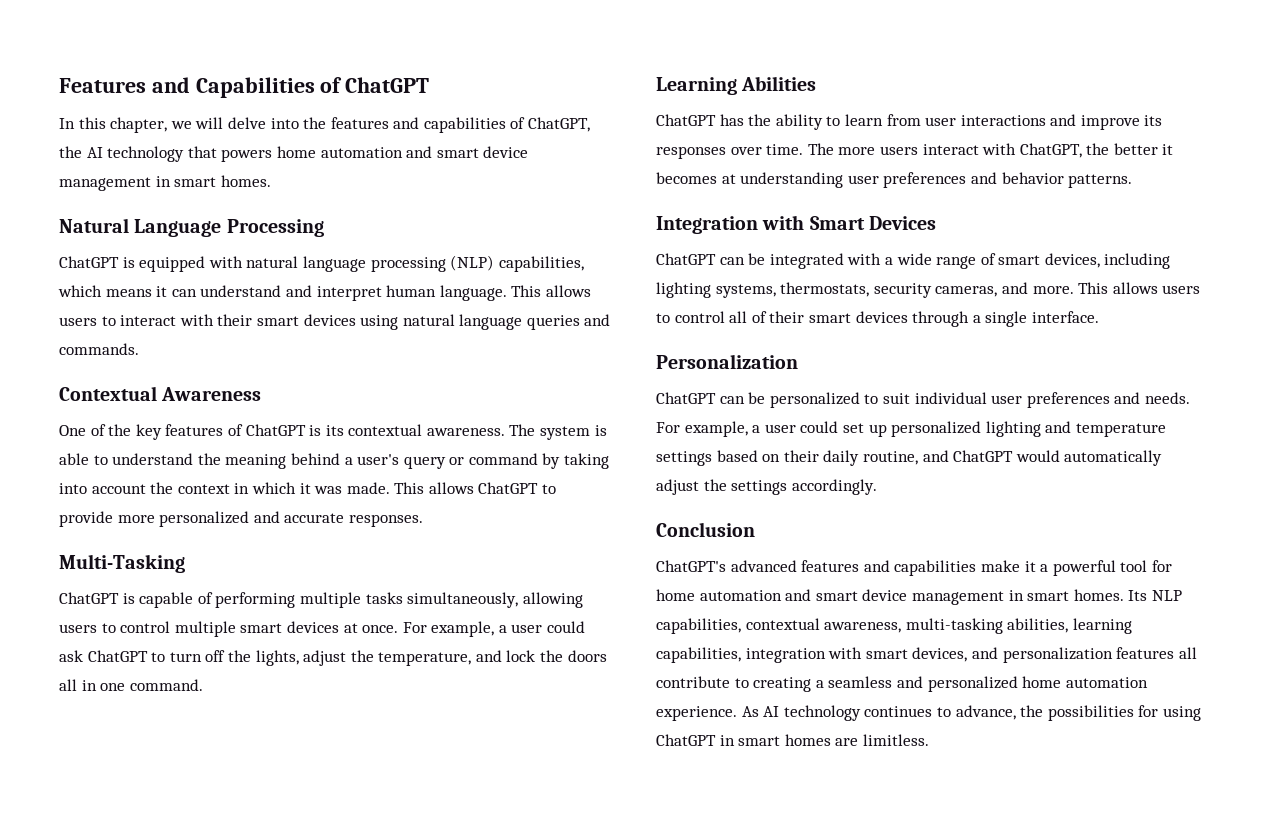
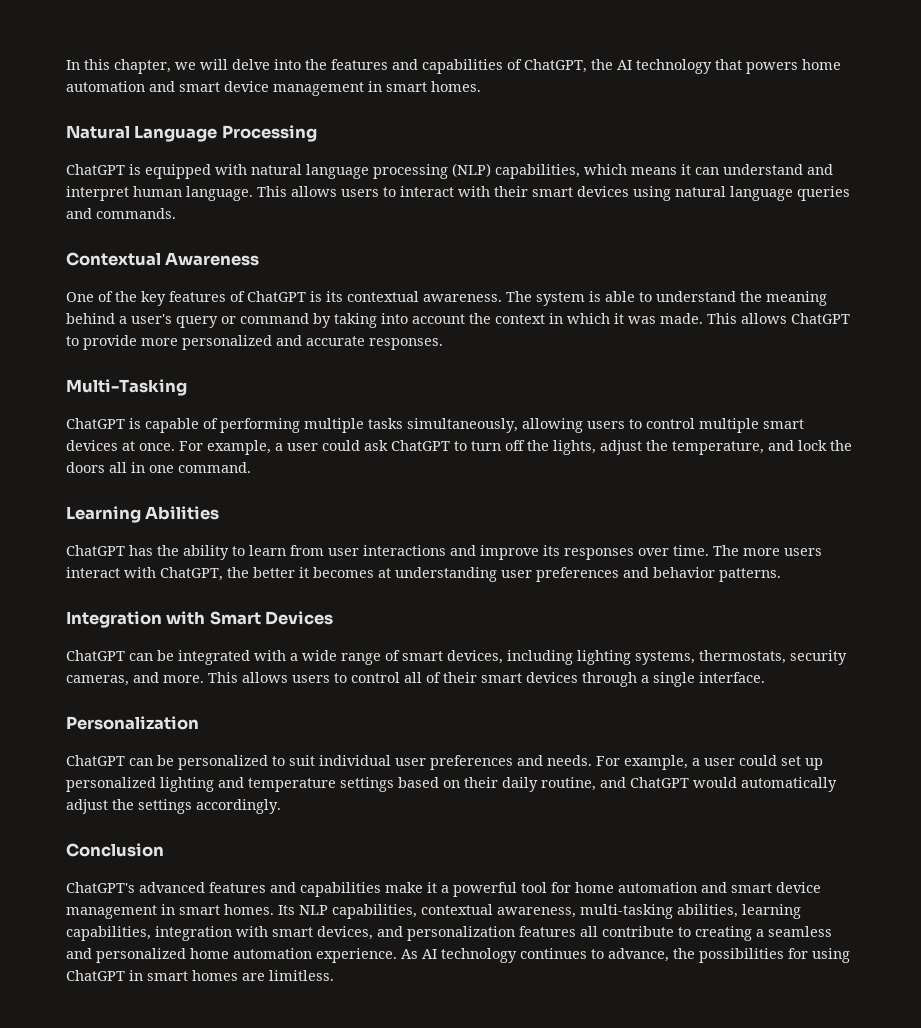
[59,77,430,98] Features and Capabilities of ChatGPT // -> (66, 65) none

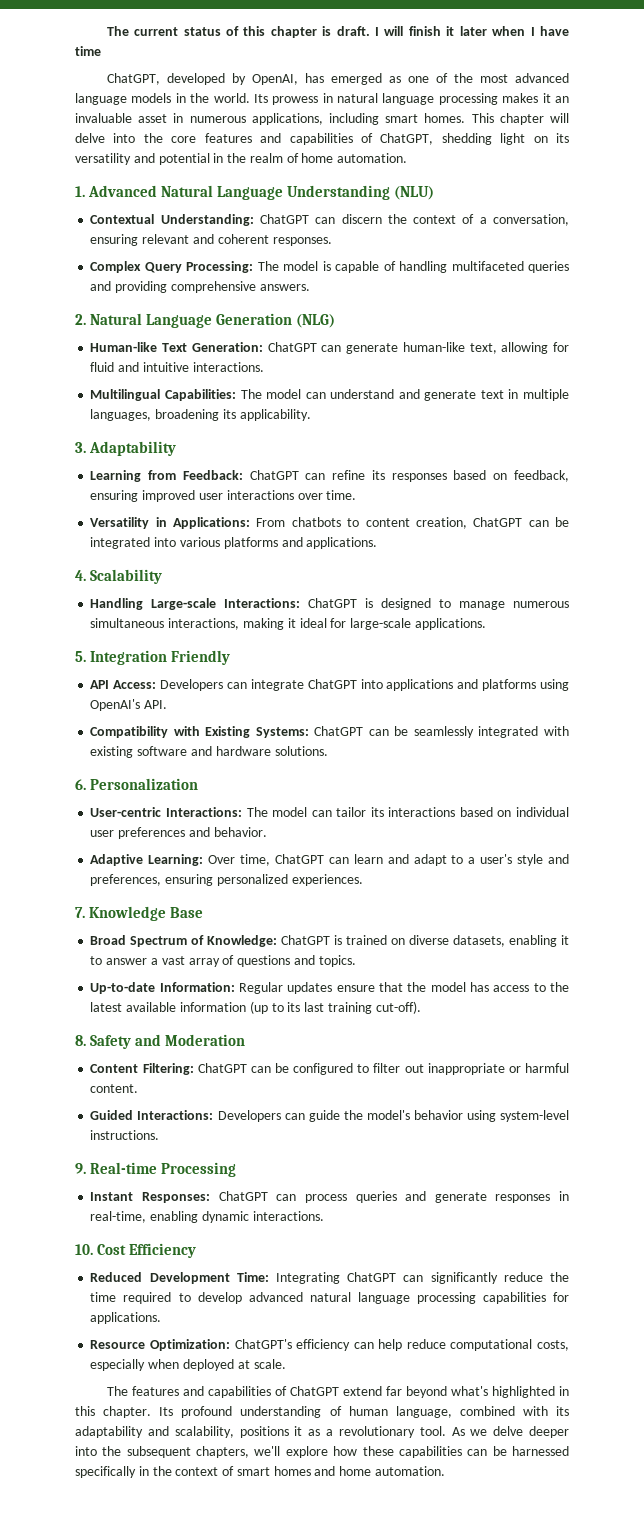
[66,59,196,74] In this chapter, we -> [106,26,570,38] [75,46,101,56] [106,73,569,85] [75,93,569,105] [75,113,544,125] The current status of this chapter is draft. I will finish it later when I have time // ChatGPT, developed by OpenAI, has emerged as one of the most advanced language models in the world. Its prowess in natural language processing makes it an invaluable asset in numerous applications, including smart homes. This chapter
(327, 64) none -> [171,136,197,143] core
[591,59,841,74] [66,81,481,96] [66,125,317,142] [66,163,833,179] [66,186,850,201] [66,208,176,219] [66,252,260,266] [66,291,827,306] [66,313,850,328] [66,335,443,350] [66,379,187,396] [66,418,804,433] [66,440,852,455] [66,462,251,473] [66,506,220,523] [66,545,822,560] [66,567,781,582] [66,611,334,628] [66,650,847,665] [66,672,765,687] [66,716,199,730] [66,755,823,770] [66,777,837,792] [66,799,281,814] [66,843,164,857] [66,882,821,897] [66,904,801,919] [66,926,832,941] [66,948,850,963] [66,970,334,981] the AI technology that powers home automation and smart device management in smart homes. // Natural Language Processing // ChatGPT is equipped with natural language processing (NLP) capabilities, which means it can understand and interpret human language. This allows users to interact with their smart devices using natural language queries and commands. // Contextual Awareness // One of the key features of ChatGPT is its contextual awareness. The system is able to understand the meaning behind a user's query or command by taking into account the context in which it was made. This allows ChatGPT to provide more personalized and accurate responses. // Multi-Tasking // ChatGPT is capable of performing multiple tasks simultaneously, allowing users to control multiple smart devices at once. For example, a user could ask ChatGPT to turn off the lights, adjust the temperature, and lock the doors all in one command. // Learning Abilities // ChatGPT has the ability to learn from user interactions and improve its responses over time. The more users interact with ChatGPT, the better it becomes at understanding user preferences and behavior patterns. // Integration with Smart Devices // ChatGPT can be integrated with a wide range of smart devices, including lighting systems, thermostats, security cameras, and more. This allows users to control all of their smart devices through a single interface. // Personalization // ChatGPT can be personalized to suit individual user preferences and needs. For example, a user could set up personalized lighting and temperature settings based on their daily routine, and ChatGPT would automatically adjust the settings accordingly. // Conclusion // ChatGPT's advanced features and capabilities make it a powerful tool for home automation and smart device management in smart homes. Its NLP capabilities, contextual awareness, multi-tasking abilities, learning capabilities, integration with smart devices, and personalization features all contribute to creating a seamless and personalized home automation experience. As AI technology continues to advance, the possibilities for using ChatGPT in smart homes are limitless. -> [441,133,570,145] [75,153,408,165] [75,185,435,200] [90,214,569,226] [90,234,332,246] [90,261,569,273] [90,281,310,293] [75,313,336,328] [90,342,570,354] [90,362,264,372] [90,389,569,401] [90,409,311,421] [75,441,177,456] [90,470,569,482] [90,490,357,502] [90,517,570,529] [90,537,378,549] [75,569,163,584] [90,598,569,610] [90,618,486,630] [75,650,231,665] [90,679,570,691] [90,699,168,711] [90,726,569,738] [90,746,328,758] [75,778,199,790] [90,807,569,817] [90,827,267,839] [90,854,569,866] [90,874,363,886] [75,906,204,921] [90,935,569,947] [90,955,356,967] [90,982,569,994] [90,1001,421,1014] [75,1034,246,1049] [90,1063,569,1075] [90,1084,139,1093] [90,1110,569,1122] [90,1130,160,1140] [75,1162,237,1177] [90,1191,569,1203] [90,1211,324,1223] [75,1243,197,1258] [90,1272,569,1284] [90,1292,569,1304] [90,1312,162,1324] [90,1339,569,1351] [90,1359,286,1371] [106,1386,570,1398] [75,1406,570,1418] [75,1426,569,1438] [75,1446,569,1458] [75,1466,446,1478] shedding light on its versatility and potential in the realm of home automation. // 1. Advanced Natural Language Understanding (NLU) // Contextual Understanding: ChatGPT can discern the context of a conversation, ensuring relevant and coherent responses. // Complex Query Processing: The model is capable of handling multifaceted queries and providing comprehensive answers. // 2. Natural Language Generation (NLG) // Human-like Text Generation: ChatGPT can generate human-like text, allowing for fluid and intuitive interactions. // Multilingual Capabilities: The model can understand and generate text in multiple languages, broadening its applicability. // 3. Adaptability // Learning from Feedback: ChatGPT can refine its responses based on feedback, ensuring improved user interactions over time. // Versatility in Applications: From chatbots to content creation, ChatGPT can be integrated into various platforms and applications. // 4. Scalability // Handling Large-scale Interactions: ChatGPT is designed to manage numerous simultaneous interactions, making it ideal for large-scale applications. // 5. Integration Friendly // API Access: Developers can integrate ChatGPT into applications and platforms using OpenAI's API. // Compatibility with Existing Systems: ChatGPT can be seamlessly integrated with existing software and hardware solutions. // 6. Personalization // User-centric Interactions: The model can tailor its interactions based on individual user preferences and behavior. // Adaptive Learning: Over time, ChatGPT can learn and adapt to a user's style and preferences, ensuring personalized experiences. // 7. Knowledge Base // Broad Spectrum of Knowledge: ChatGPT is trained on diverse datasets, enabling it to answer a vast array of questions and topics. // Up-to-date Information: Regular updates ensure that the model has access to the latest available information (up to its last training cut-off). // 8. Safety and Moderation // Content Filtering: ChatGPT can be configured to filter out inappropriate or harmful content. // Guided Interactions: Developers can guide the model's behavior using system-level instructions. // 9. Real-time Processing // Instant Responses: ChatGPT can process queries and generate responses in real-time, enabling dynamic interactions. // 10. Cost Efficiency // Reduced Development Time: Integrating ChatGPT can significantly reduce the time required to develop advanced natural language processing capabilities for applications. // Resource Optimization: ChatGPT's efficiency can help reduce computational costs, especially when deployed at scale. // The features and capabilities of ChatGPT extend far beyond what's highlighted in this chapter. Its profound understanding of human language, combined with its adaptability and scalability, positions it as a revolutionary tool. As we delve deeper into the subsequent chapters, we'll explore how these capabilities can be harnessed specifically in the context of smart homes and home automation.

